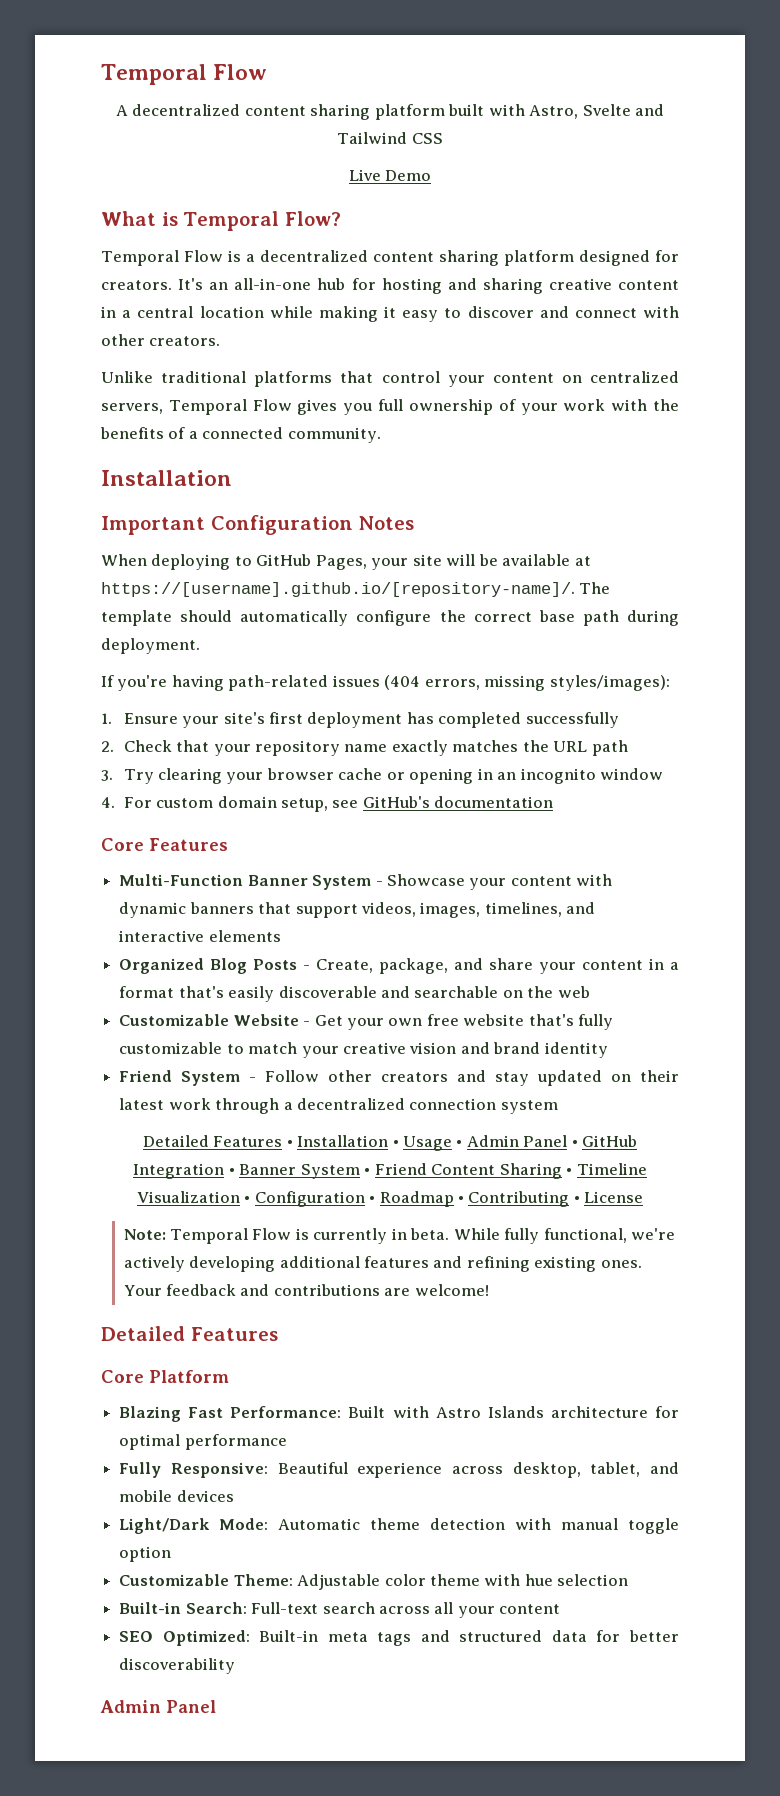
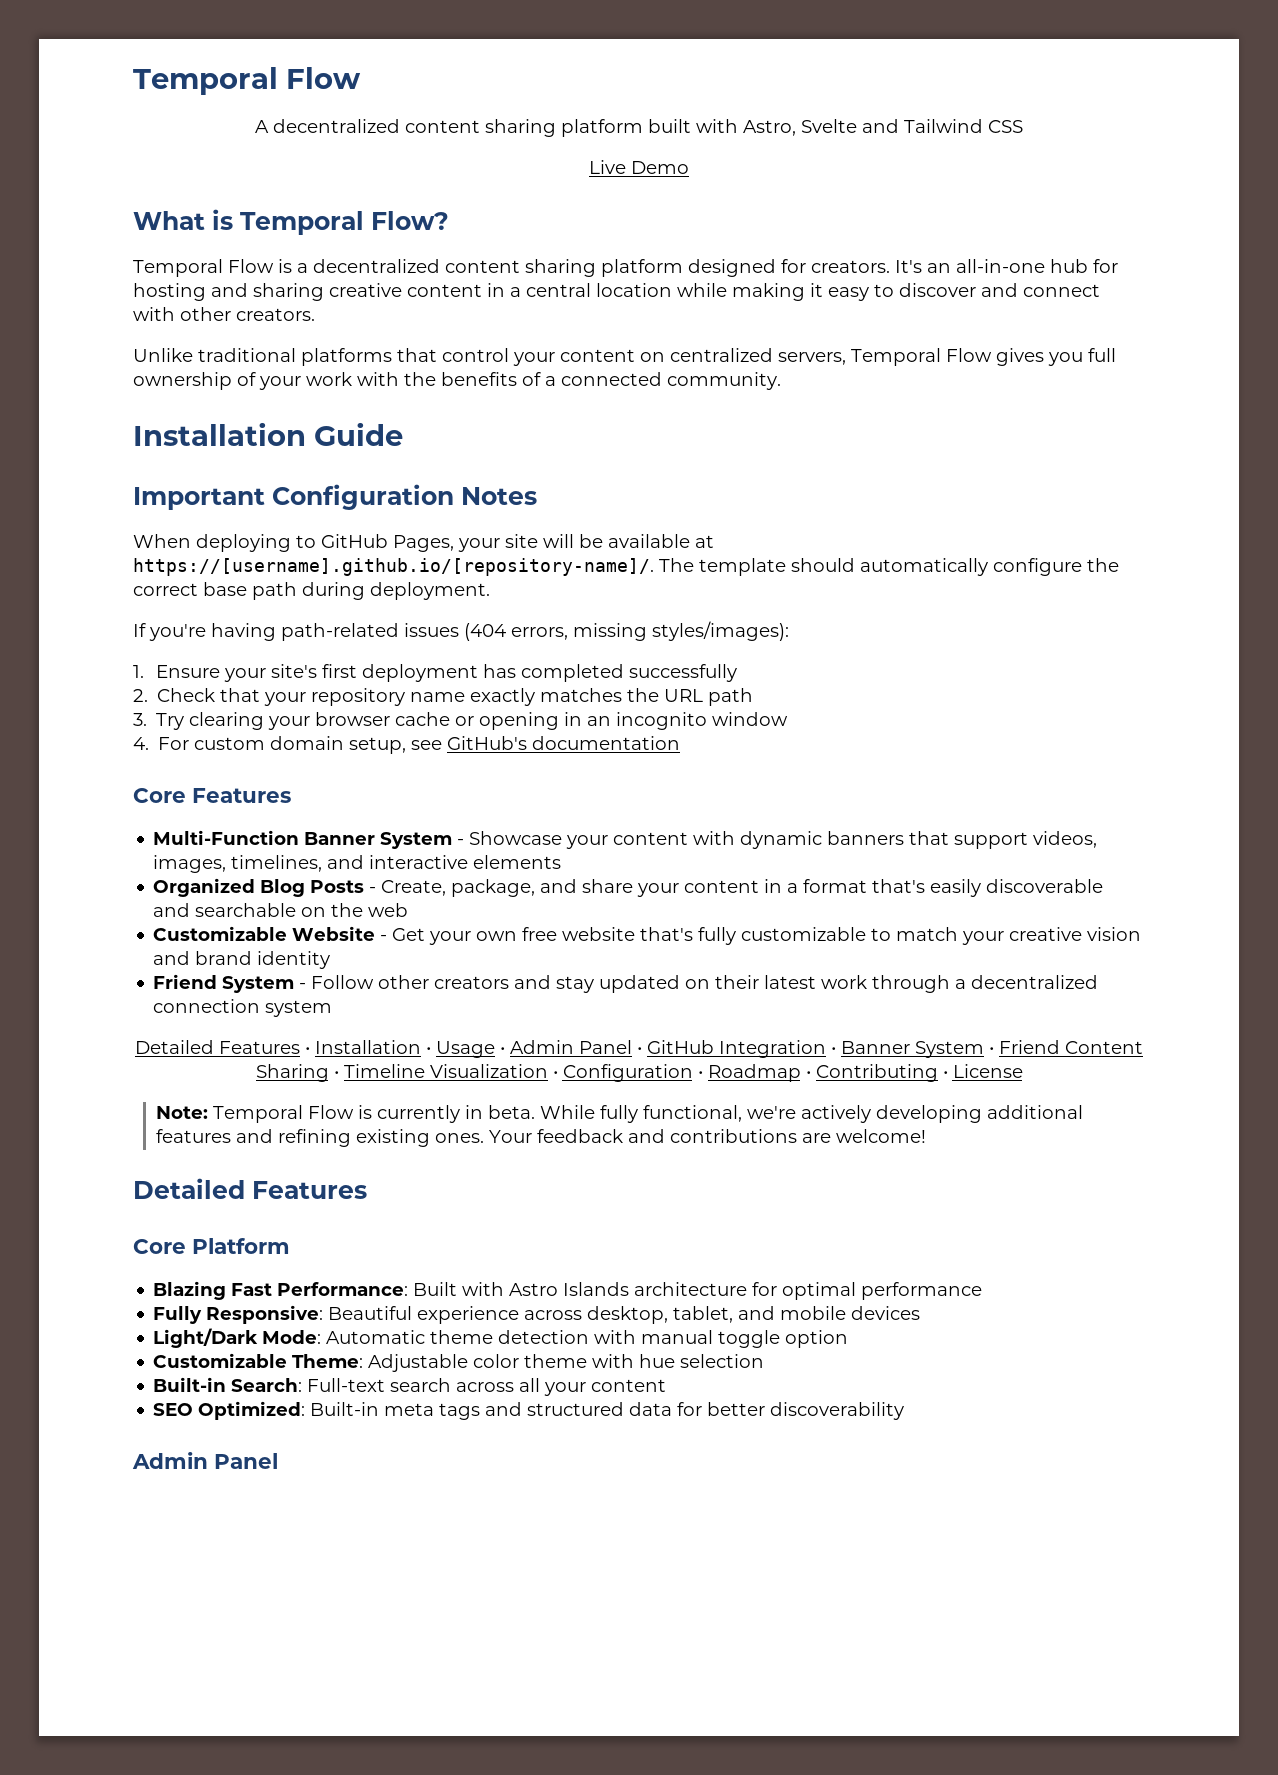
(232, 478) none -> [314,422,403,446] Guide

